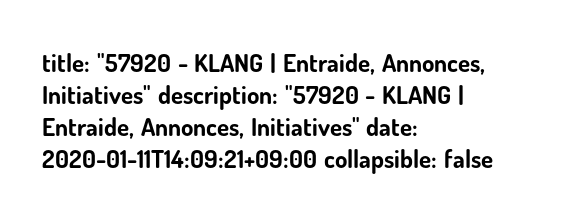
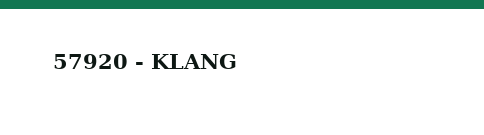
[42,53,485,75] [42,85,464,110] [42,117,419,139] [42,149,493,174] title: "57920 - KLANG | Entraide, Annonces, Initiatives" description: "57920 - KLANG | Entraide, Annonces, Initiatives" date: 2020-01-11T14:09:21+09:00 collapsible: false -> [53,54,237,69] 57920 - KLANG

